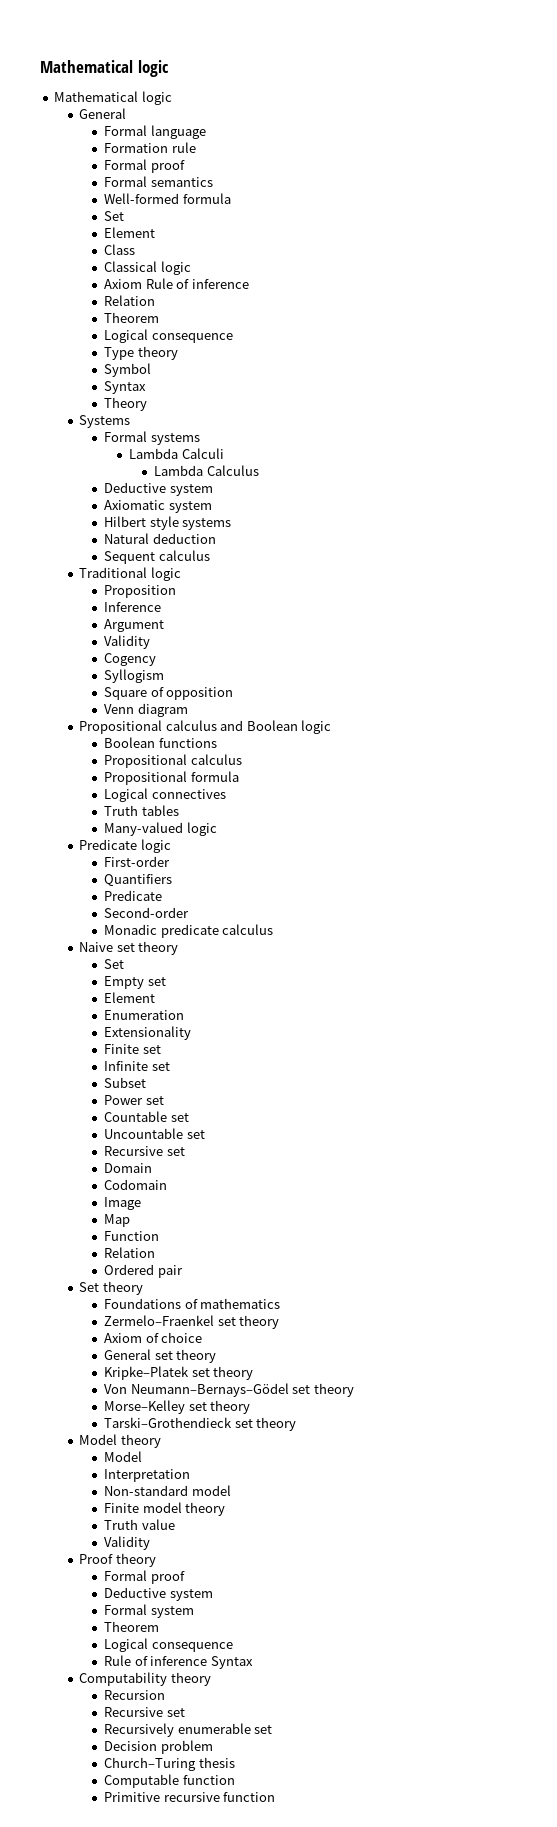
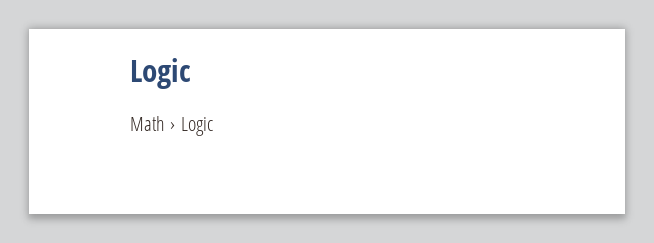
[40,60,169,77] [54,91,172,105] [79,108,127,119] [104,125,206,139] [104,142,196,153] [104,159,185,173] [104,176,213,187] [104,193,231,204] [104,211,125,221] [104,227,156,238] [104,244,136,255] [104,261,191,275] [104,278,249,289] [104,295,156,306] [104,312,160,323] [104,329,233,343] [104,346,178,360] [104,363,152,377] [104,381,147,394] [104,397,148,411] [79,415,131,428] [104,431,200,445] [129,448,224,459] [154,465,259,476] [104,482,213,496] [104,500,212,513] [104,516,232,530] [104,533,216,544] [104,550,210,564] [79,567,181,581] [104,585,177,598] [104,602,162,612] [104,619,165,632] [104,635,151,649] [104,653,157,666] [104,669,165,683] [104,687,234,700] [104,703,188,717] [79,720,332,734] [104,737,217,748] [104,754,242,768] [104,771,239,785] [104,788,226,802] [104,805,179,816] [104,822,217,836] [79,839,171,853] [104,856,171,867] [104,874,173,887] [104,890,163,901] [104,907,190,918] [104,924,274,938] [79,941,179,955] [104,959,125,969] [104,976,166,989] [104,992,156,1003] [104,1010,185,1020] [104,1026,192,1040] [104,1044,161,1054] [104,1061,170,1071] [104,1077,147,1088] [104,1095,164,1105] [104,1111,189,1122] [104,1128,205,1139] [104,1146,185,1156] [104,1163,153,1173] [104,1179,168,1190] [104,1197,142,1210] [104,1214,131,1227] [104,1231,160,1241] [104,1247,156,1258] [104,1264,183,1278] [79,1281,143,1295] [104,1298,281,1309] [104,1315,280,1329] [104,1332,203,1343] [104,1349,217,1363] [104,1366,254,1380] [104,1383,354,1397] [104,1400,251,1414] [104,1417,297,1431] [79,1434,161,1448] [104,1451,143,1462] [104,1469,191,1482] [104,1485,231,1496] [104,1502,226,1516] [104,1519,175,1530] [104,1536,151,1550] [79,1553,156,1567] [104,1570,185,1584] [104,1587,213,1601] [104,1604,194,1618] [104,1621,160,1632] [104,1638,233,1652] [104,1655,253,1669] [79,1672,211,1686] [104,1690,166,1700] [104,1707,185,1717] [104,1723,273,1737] [104,1740,213,1754] [104,1757,235,1771] [104,1774,235,1788] [104,1792,276,1802] Mathematical logic // Mathematical logic // General // Formal language // Formation rule // Formal proof // Formal semantics // Well-formed formula // Set // Element // Class // Classical logic // Axiom Rule of inference // Relation // Theorem // Logical consequence // Type theory // Symbol // Syntax // Theory // Systems // Formal systems // Lambda Calculi // Lambda Calculus // Deductive system // Axiomatic system // Hilbert style systems // Natural deduction // Sequent calculus // Traditional logic // Proposition // Inference // Argument // Validity // Cogency // Syllogism // Square of opposition // Venn diagram // Propositional calculus and Boolean logic // Boolean functions // Propositional calculus // Propositional formula // Logical connectives // Truth tables // Many-valued logic // Predicate logic // First-order // Quantifiers // Predicate // Second-order // Monadic predicate calculus // Naive set theory // Set // Empty set // Element // Enumeration // Extensionality // Finite set // Infinite set // Subset // Power set // Countable set // Uncountable set // Recursive set // Domain // Codomain // Image // Map // Function // Relation // Ordered pair // Set theory // Foundations of mathematics // Zermelo–Fraenkel set theory // Axiom of choice // General set theory // Kripke–Platek set theory // Von Neumann–Bernays–Gödel set theory // Morse–Kelley set theory // Tarski–Grothendieck set theory // Model theory // Model // Interpretation // Non-standard model // Finite model theory // Truth value // Validity // Proof theory // Formal proof // Deductive system // Formal system // Theorem // Logical consequence // Rule of inference Syntax // Computability theory // Recursion // Recursive set // Recursively enumerable set // Decision problem // Church–Turing thesis // Computable function // Primitive recursive function -> [130,58,191,89] [130,116,213,136] Logic // Math › Logic

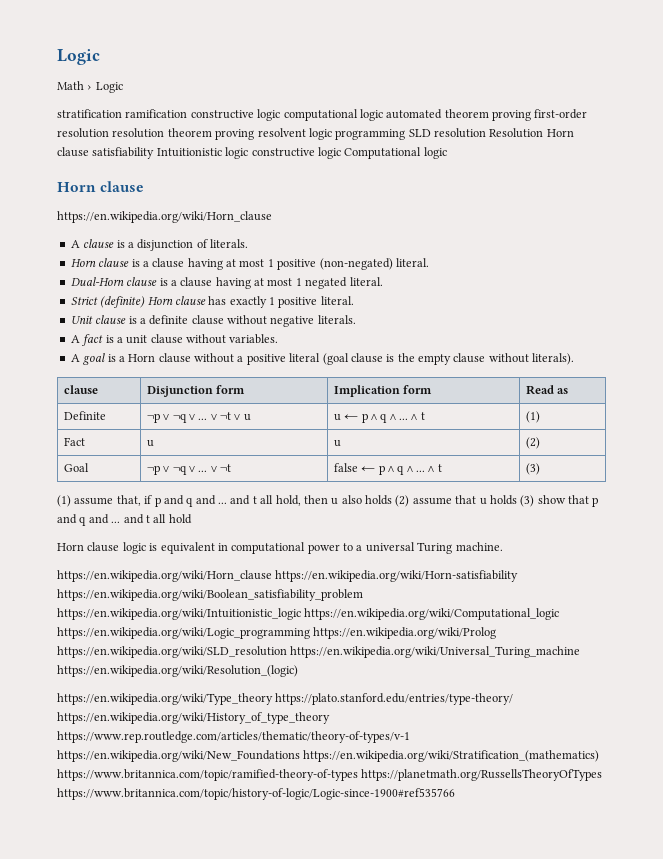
(213, 126) none -> [57,109,588,121] [57,128,574,140] [57,147,447,159] [57,181,145,192] [57,211,272,223] [70,239,248,251] [70,258,429,270] [70,277,383,289] [70,296,354,308] [70,315,356,327] [70,334,279,346] [70,353,575,365] [63,385,98,394] [146,385,246,397] [333,385,433,397] [525,385,569,395] [63,411,106,420] [146,412,251,423] [333,412,425,423] [525,411,540,423] [63,437,85,446] [146,440,154,447] [333,440,341,447] [525,437,540,449] [63,463,89,472] [146,464,232,475] [333,463,442,475] [525,463,540,475] [57,495,599,507] [57,514,192,526] [57,542,503,554] [57,570,519,582] [57,589,363,601] [57,608,560,620] [57,627,497,639] [57,646,581,658] [57,665,298,677] [57,693,514,705] [57,712,330,724] [57,731,410,743] [57,750,600,762] [57,769,603,781] [57,788,455,800] // stratification ramification constructive logic computational logic automated theorem proving first-order resolution resolution theorem proving resolvent logic programming SLD resolution Resolution Horn clause satisfiability Intuitionistic logic constructive logic Computational logic // Horn clause // https://en.wikipedia.org/wiki/Horn_clause // A clause is a disjunction of literals. // Horn clause is a clause having at most 1 positive (non-negated) literal. // Dual-Horn clause is a clause having at most 1 negated literal. // Strict (definite) Horn clause has exactly 1 positive literal. // Unit clause is a definite clause without negative literals. // A fact is a unit clause without variables. // A goal is a Horn clause without a positive literal (goal clause is the empty clause without literals). // clause | Disjunction form | Implication form | Read as // Definite | ¬p ∨ ¬q ∨ ... ∨ ¬t ∨ u | u ← p ∧ q ∧ ... ∧ t | (1) // Fact | u | u | (2) // Goal | ¬p ∨ ¬q ∨ ... ∨ ¬t | false ← p ∧ q ∧ ... ∧ t | (3) // (1) assume that, if p and q and ... and t all hold, then u also holds (2) assume that u holds (3) show that p and q and ... and t all hold // Horn clause logic is equivalent in computational power to a universal Turing machine. // https://en.wikipedia.org/wiki/Horn_clause https://en.wikipedia.org/wiki/Horn-satisfiability https://en.wikipedia.org/wiki/Boolean_satisfiability_problem https://en.wikipedia.org/wiki/Intuitionistic_logic https://en.wikipedia.org/wiki/Computational_logic https://en.wikipedia.org/wiki/Logic_programming https://en.wikipedia.org/wiki/Prolog https://en.wikipedia.org/wiki/SLD_resolution https://en.wikipedia.org/wiki/Universal_Turing_machine https://en.wikipedia.org/wiki/Resolution_(logic) // https://en.wikipedia.org/wiki/Type_theory https://plato.stanford.edu/entries/type-theory/ https://en.wikipedia.org/wiki/History_of_type_theory https://www.rep.routledge.com/articles/thematic/theory-of-types/v-1 https://en.wikipedia.org/wiki/New_Foundations https://en.wikipedia.org/wiki/Stratification_(mathematics) https://www.britannica.com/topic/ramified-theory-of-types https://planetmath.org/RussellsTheoryOfTypes https://www.britannica.com/topic/history-of-logic/Logic-since-1900#ref535766

